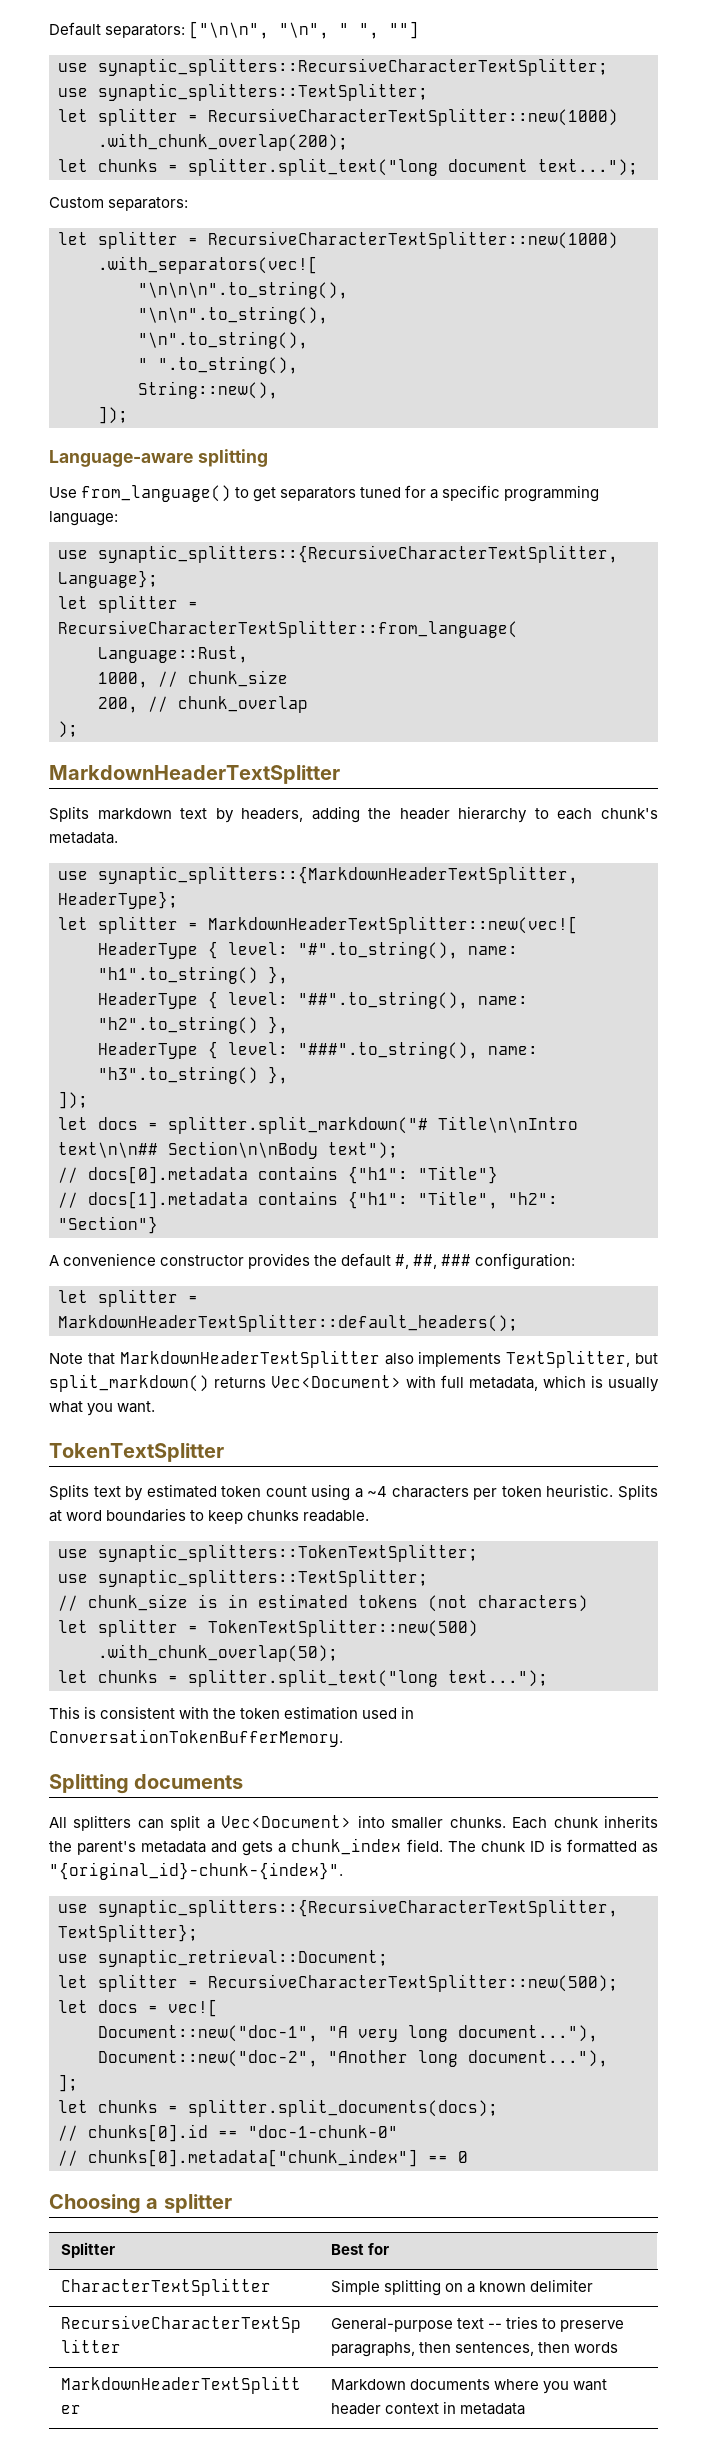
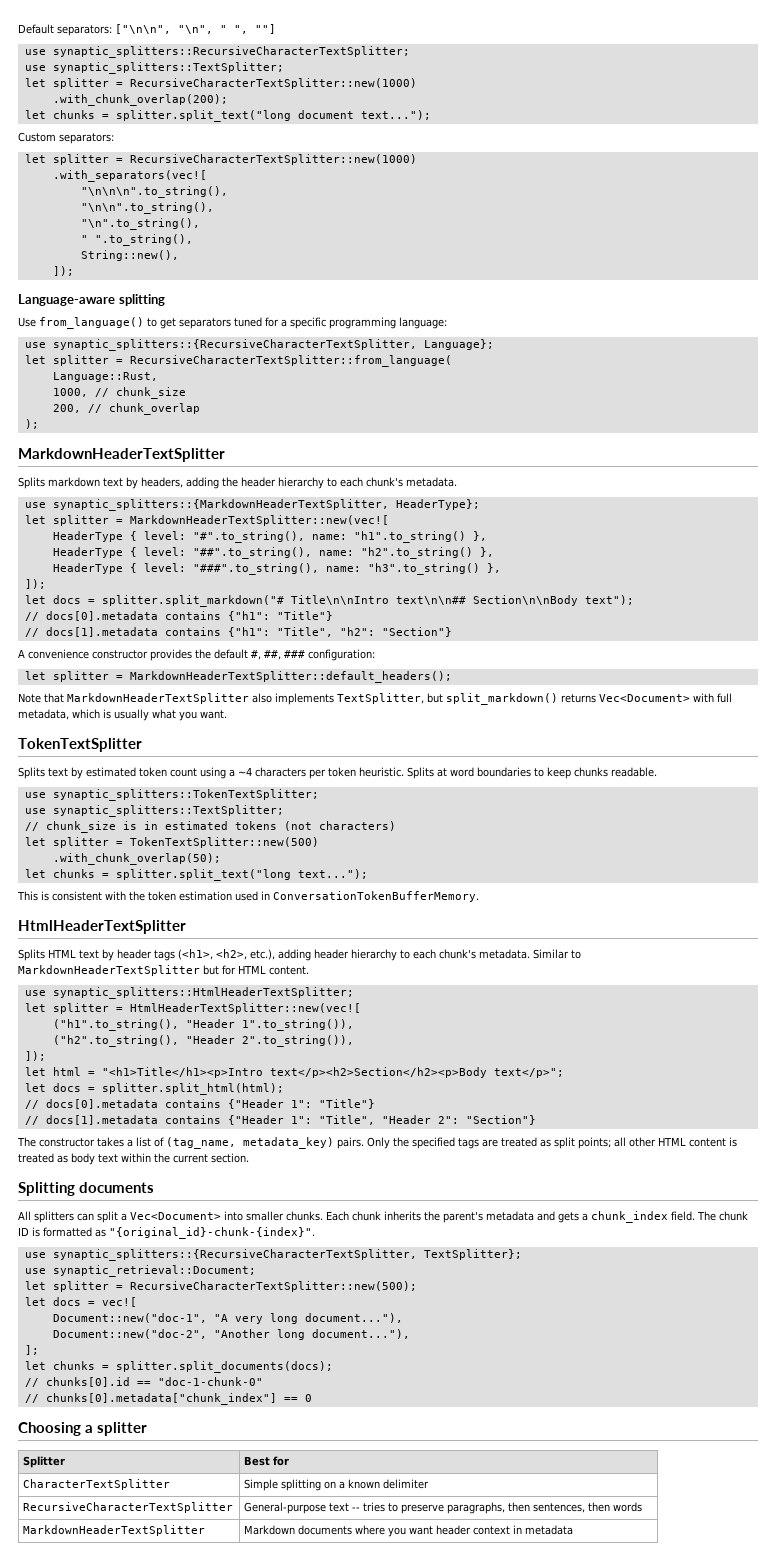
(343, 1738) none -> [18,920,186,934] [18,949,581,961] [18,965,309,976] [24,987,354,999] [24,1003,361,1014] [52,1019,354,1031] [52,1035,354,1047] [24,1051,46,1061] [24,1067,564,1078] [24,1083,284,1095] [24,1099,375,1109] [24,1115,536,1125] [17,1137,737,1149] [18,1153,249,1165] // HtmlHeaderTextSplitter // Splits HTML text by header tags (<h1>, <h2>, etc.), adding header hierarchy to each chunk's metadata. Similar to MarkdownHeaderTextSplitter but for HTML content. // use synaptic_splitters::HtmlHeaderTextSplitter; // let splitter = HtmlHeaderTextSplitter::new(vec![ // ("h1".to_string(), "Header 1".to_string()), // ("h2".to_string(), "Header 2".to_string()), // ]); // let html = "<h1>Title</h1><p>Intro text</p><h2>Section</h2><p>Body text</p>"; // let docs = splitter.split_html(html); // // docs[0].metadata contains {"Header 1": "Title"} // // docs[1].metadata contains {"Header 1": "Title", "Header 2": "Section"} // The constructor takes a list of (tag_name, metadata_key) pairs. Only the specified tags are treated as split points; all other HTML content is treated as body text within the current section.

